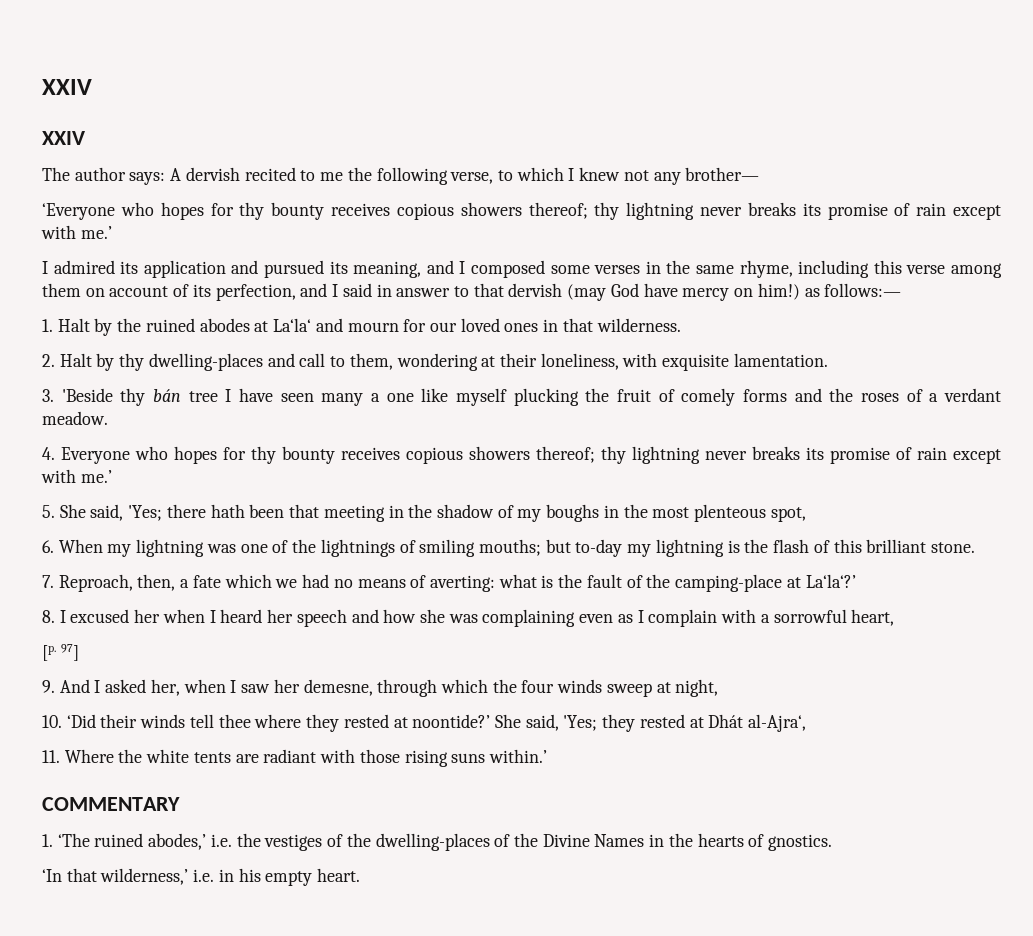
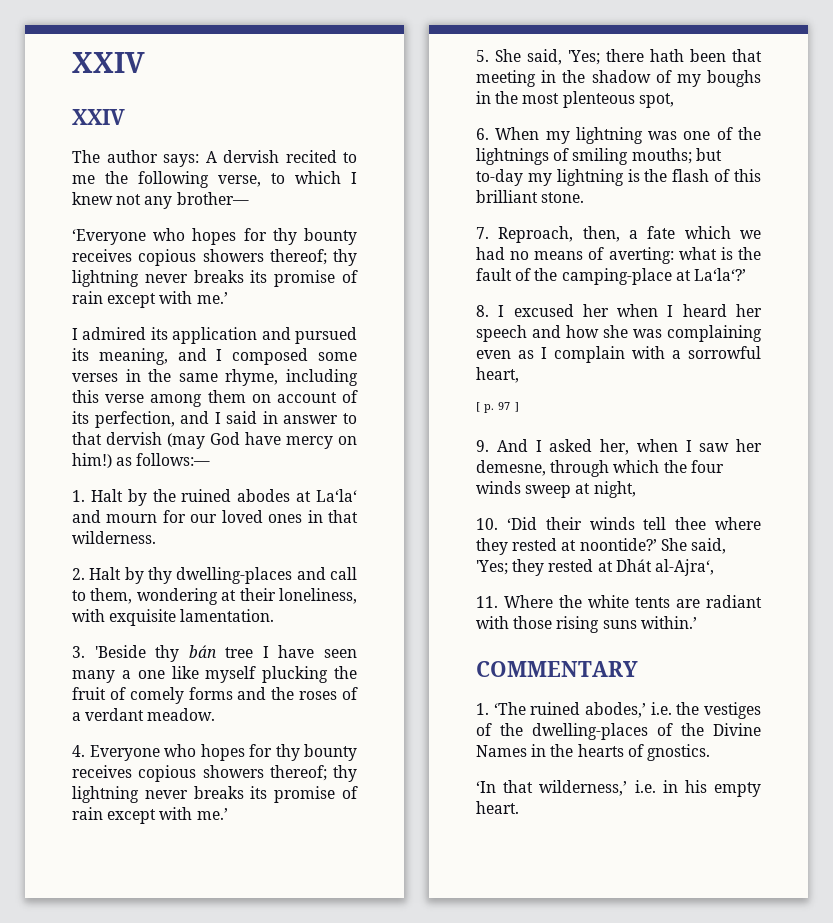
[42,644,79,661] [p. 97] -> [476,402,519,413] [ p. 97 ]

